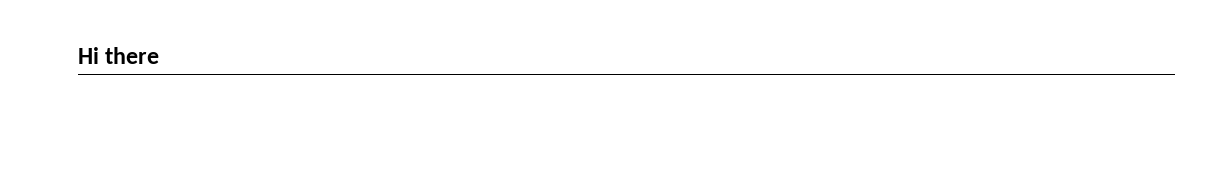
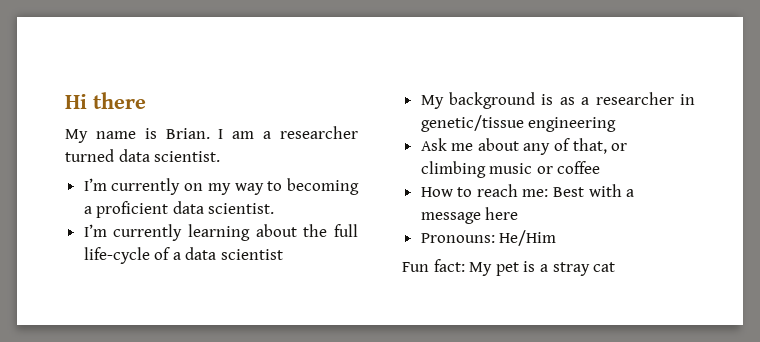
(160, 55) none -> [65,126,358,143] [65,149,221,162] [83,178,359,195] [83,201,275,218] [83,224,359,241] [83,247,284,264] [420,92,695,109] [420,115,617,132] [420,138,628,155] [420,161,601,178] [420,184,635,197] [420,207,519,224] [420,230,557,246] [402,259,616,276] // My name is Brian. I am a researcher turned data scientist. // I’m currently on my way to becoming a proficient data scientist. // I’m currently learning about the full life-cycle of a data scientist // My background is as a researcher in genetic/tissue engineering // Ask me about any of that, or climbing music or coffee // How to reach me: Best with a message here // Pronouns: He/Him // Fun fact: My pet is a stray cat

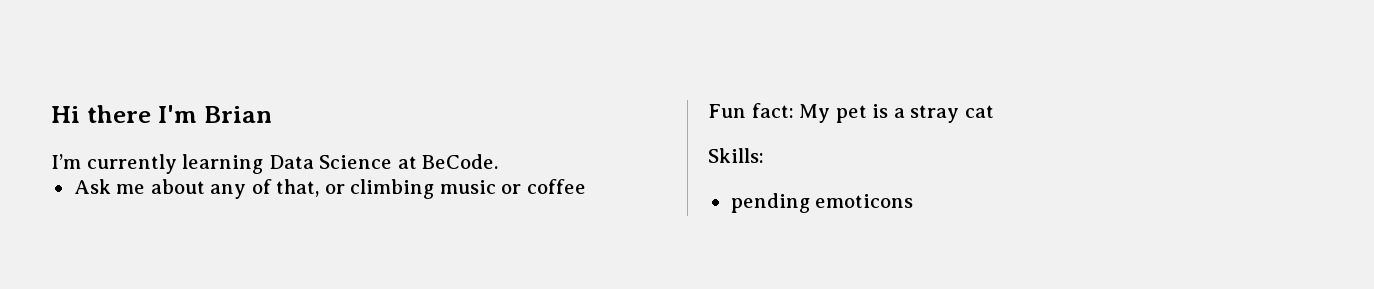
[65,126,358,143] [65,149,221,162] [83,178,359,195] [83,201,275,218] [83,224,359,241] [83,247,284,264] [420,92,695,109] [420,115,617,132] // My name is Brian. I am a researcher turned data scientist. // I’m currently on my way to becoming a proficient data scientist. // I’m currently learning about the full life-cycle of a data scientist // My background is as a researcher in genetic/tissue engineering -> [157,105,272,123] [51,154,499,174] I'm Brian // I’m currently learning Data Science at BeCode.
[420,184,635,197] [420,207,519,224] [420,230,557,246] // How to reach me: Best with a message here // Pronouns: He/Him -> (586, 186) none
(616, 267) none -> [708,148,764,163] [730,193,914,213] // Skills: // pending emoticons

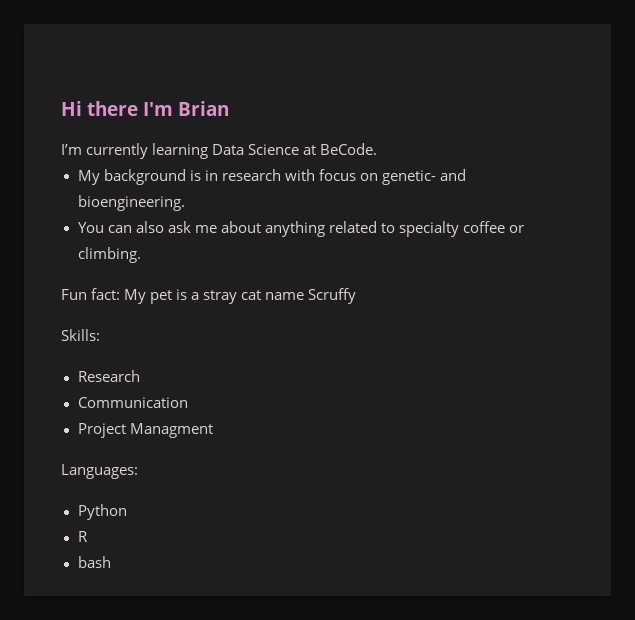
[73,179,586,199] Ask me about any of that, or climbing music or coffee -> [77,169,466,185] [77,195,185,211] [77,221,525,237] [77,247,141,263] My background is in research with focus on genetic- and bioengineering. // You can also ask me about anything related to specialty coffee or climbing.
(994, 111) none -> [265,288,357,304] name Scruffy
[730,193,914,213] pending emoticons -> [77,370,140,382] [77,397,188,408] [77,423,213,438] [61,464,138,479] [77,504,127,520] [77,531,88,542] [77,556,111,568] Research // Communication // Project Managment // Languages: // Python // R // bash

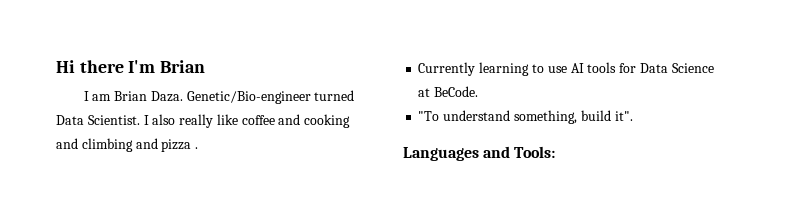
[61,143,378,159] [77,169,466,185] [77,195,185,211] [77,221,525,237] [77,247,141,263] [61,288,357,304] [61,329,100,341] [77,370,140,382] [77,397,188,408] [77,423,213,438] [61,464,138,479] [77,504,127,520] [77,531,88,542] [77,556,111,568] I’m currently learning Data Science at BeCode. // My background is in research with focus on genetic- and bioengineering. // You can also ask me about anything related to specialty coffee or climbing. // Fun fact: My pet is a stray cat name Scruffy // Skills: // Research // Communication // Project Managment // Languages: // Python // R // bash -> [83,90,355,104] [56,114,351,128] [56,138,199,152] [418,62,714,76] [418,86,479,97] [418,110,633,124] [403,146,556,161] I am Brian Daza. Genetic/Bio-engineer turned Data Scientist. I also really like coffee and cooking and climbing and pizza . // Currently learning to use AI tools for Data Science at BeCode. // "To understand something, build it". // Languages and Tools:

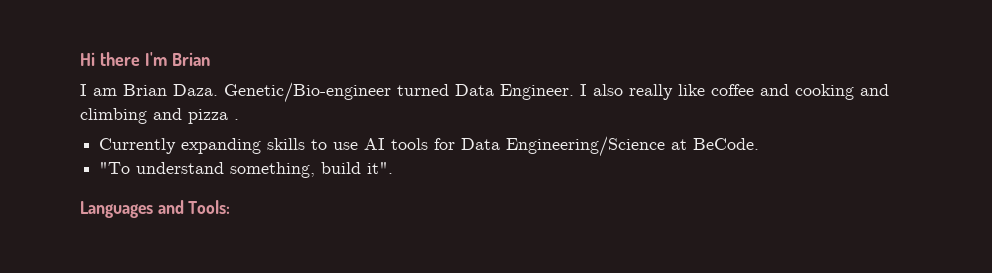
[87,115,140,125] Scientist. -> [500,84,574,100] Engineer.
[479,62,530,76] learning -> [181,138,306,154] expanding skills
[671,63,714,73] Science -> [506,136,666,157] Engineering/Science

